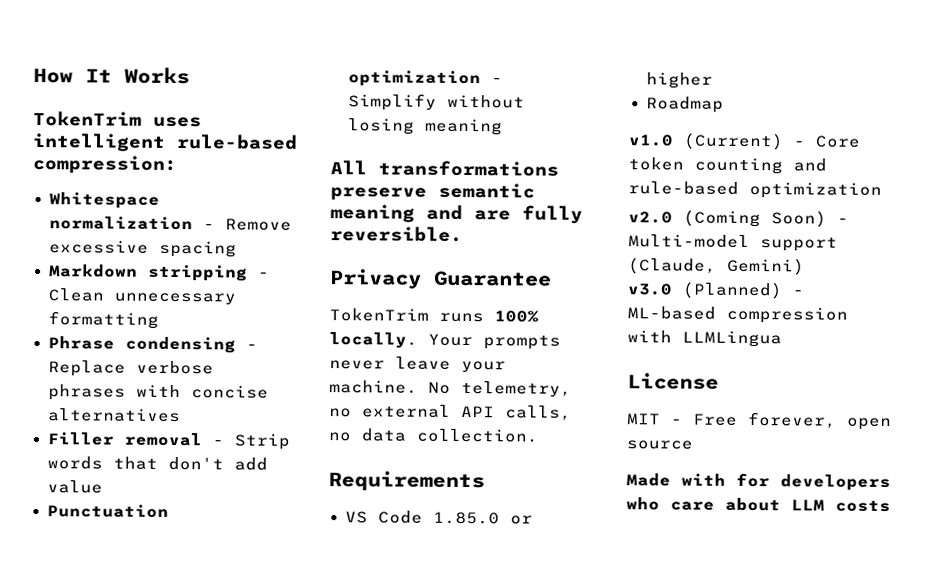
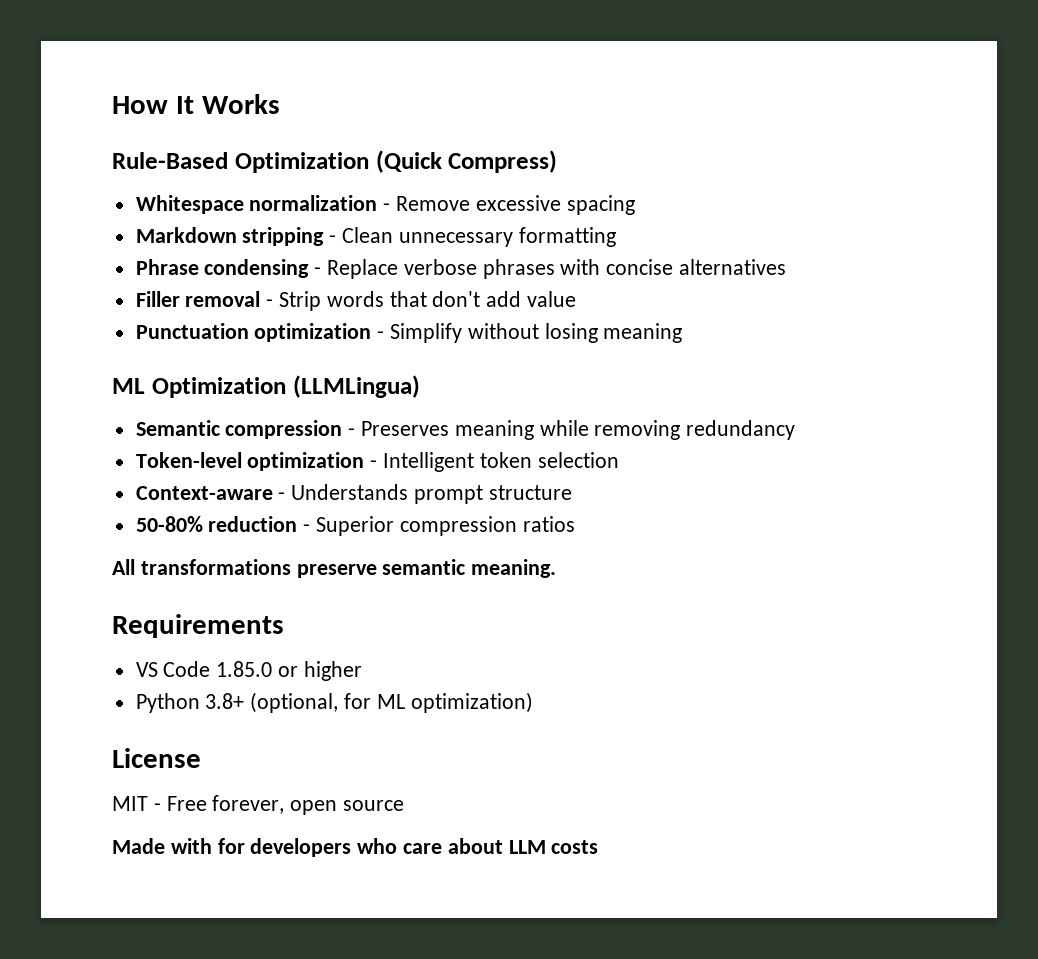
[33,110,202,128] [32,132,298,152] [32,154,177,174] TokenTrim uses intelligent rule-based compression: -> [112,150,558,173] Rule-Based Optimization (Quick Compress)
[330,160,559,177] [330,182,535,201] [330,204,583,224] [330,226,463,242] [329,268,552,289] [329,308,539,323] [329,332,561,350] [329,356,506,373] [329,380,572,397] [329,404,572,421] [328,428,539,443] All transformations preserve semantic meaning and are fully reversible. // Privacy Guarantee // TokenTrim runs 100% locally. Your prompts never leave your machine. No telemetry, no external API calls, no data collection. -> [112,375,420,398] [135,420,796,440] [135,452,619,472] [135,484,572,504] [135,516,575,536] [112,559,557,578] ML Optimization (LLMLingua) // Semantic compression - Preserves meaning while removing redundancy // Token-level optimization - Intelligent token selection // Context-aware - Understands prompt structure // 50-80% reduction - Superior compression ratios // All transformations preserve semantic meaning.
[645,96,724,113] [628,132,861,151] [628,157,827,175] [628,181,882,199] [628,209,849,228] [628,234,838,252] [628,257,805,276] [627,281,804,300] [627,306,848,324] [627,330,782,348] Roadmap // v1.0 (Current) - Core token counting and rule-based optimization // v2.0 (Coming Soon) - Multi-model support (Claude, Gemini) // v3.0 (Planned) - ML-based compression with LLMLingua -> [135,692,533,713] Python 3.8+ (optional, for ML optimization)

